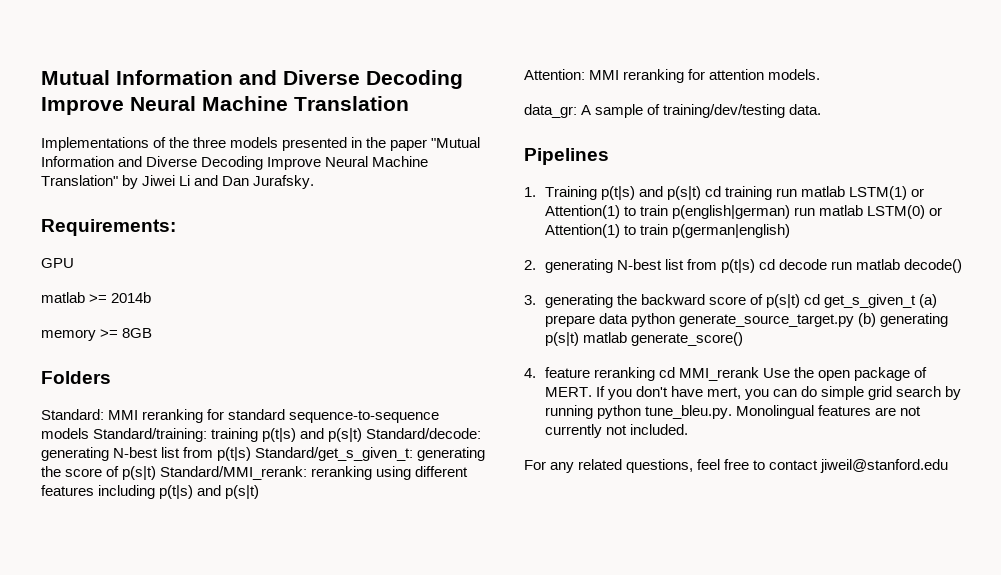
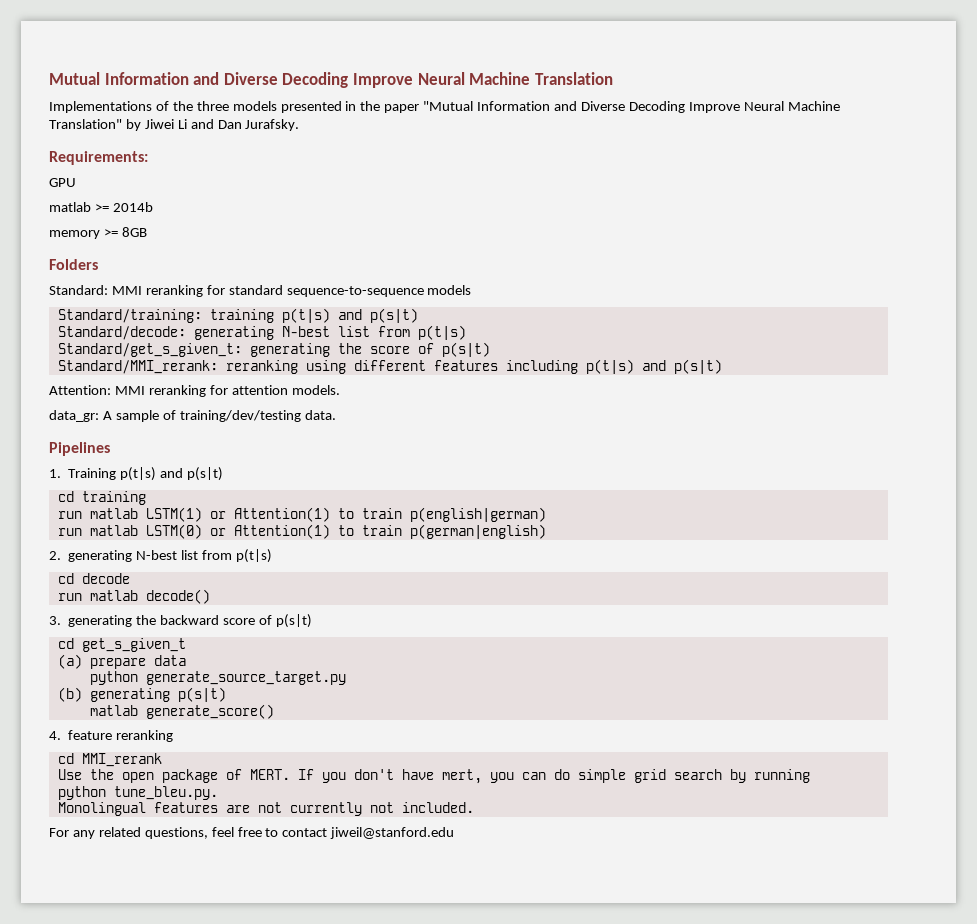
(89, 433) none -> (472, 290) //
(363, 435) none -> (418, 315) //
(252, 454) none -> (466, 332) //
(157, 473) none -> (490, 349) //
(701, 193) none -> (223, 474) //
(773, 193) none -> (146, 498) //
(790, 212) none -> (546, 514) //
(755, 266) none -> (272, 556) //
(828, 264) none -> (130, 578) //
(801, 301) none -> (312, 621) //
(917, 301) none -> (186, 645) //
(628, 318) none -> (186, 660) //
(854, 320) none -> (346, 678) //
(579, 339) none -> (226, 694) //
(655, 374) none -> (174, 736) //
(759, 374) none -> (162, 760) //
(593, 412) none -> (810, 776) //
(732, 412) none -> (218, 793) //

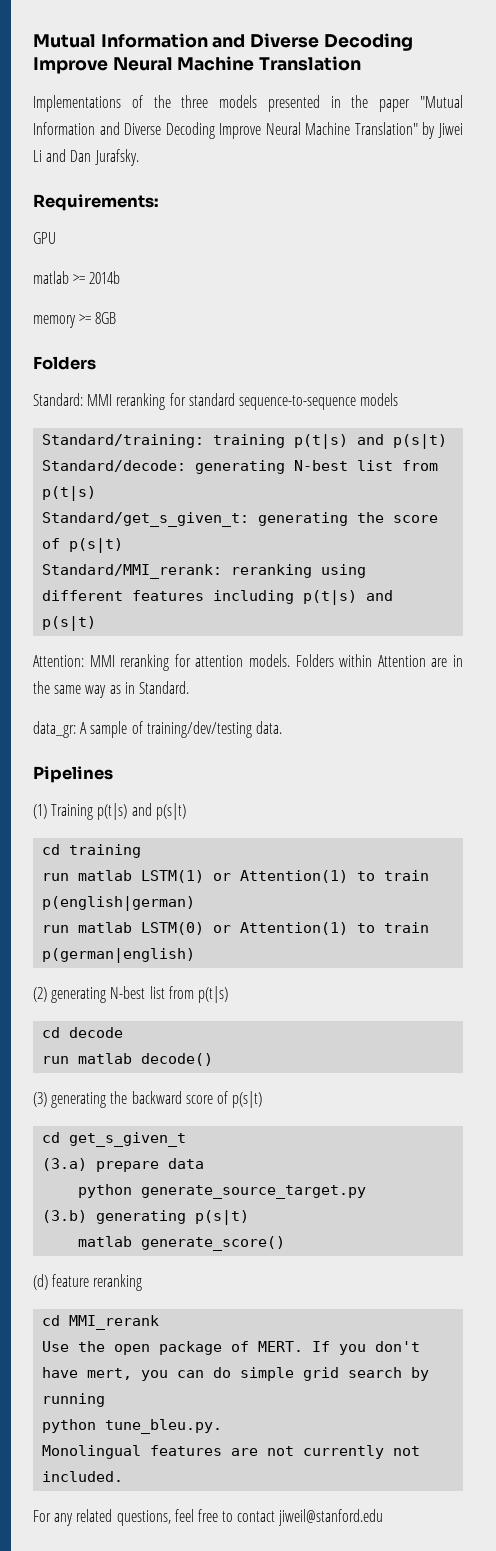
(340, 390) none -> [295,654,464,667] [33,681,189,698] Folders within Attention are in the same way as in Standard.
[49,469,61,478] 1. -> [33,804,47,819] (1)
[49,551,61,560] 2. -> [33,987,47,1002] (2)
[49,616,61,625] 3. -> [33,1092,47,1107] (3)
[57,654,82,669] (a) -> [42,1158,88,1171] (3.a)
[57,687,82,702] (b) -> [42,1210,88,1223] (3.b)
[49,731,61,740] 4. -> [33,1274,48,1290] (d)

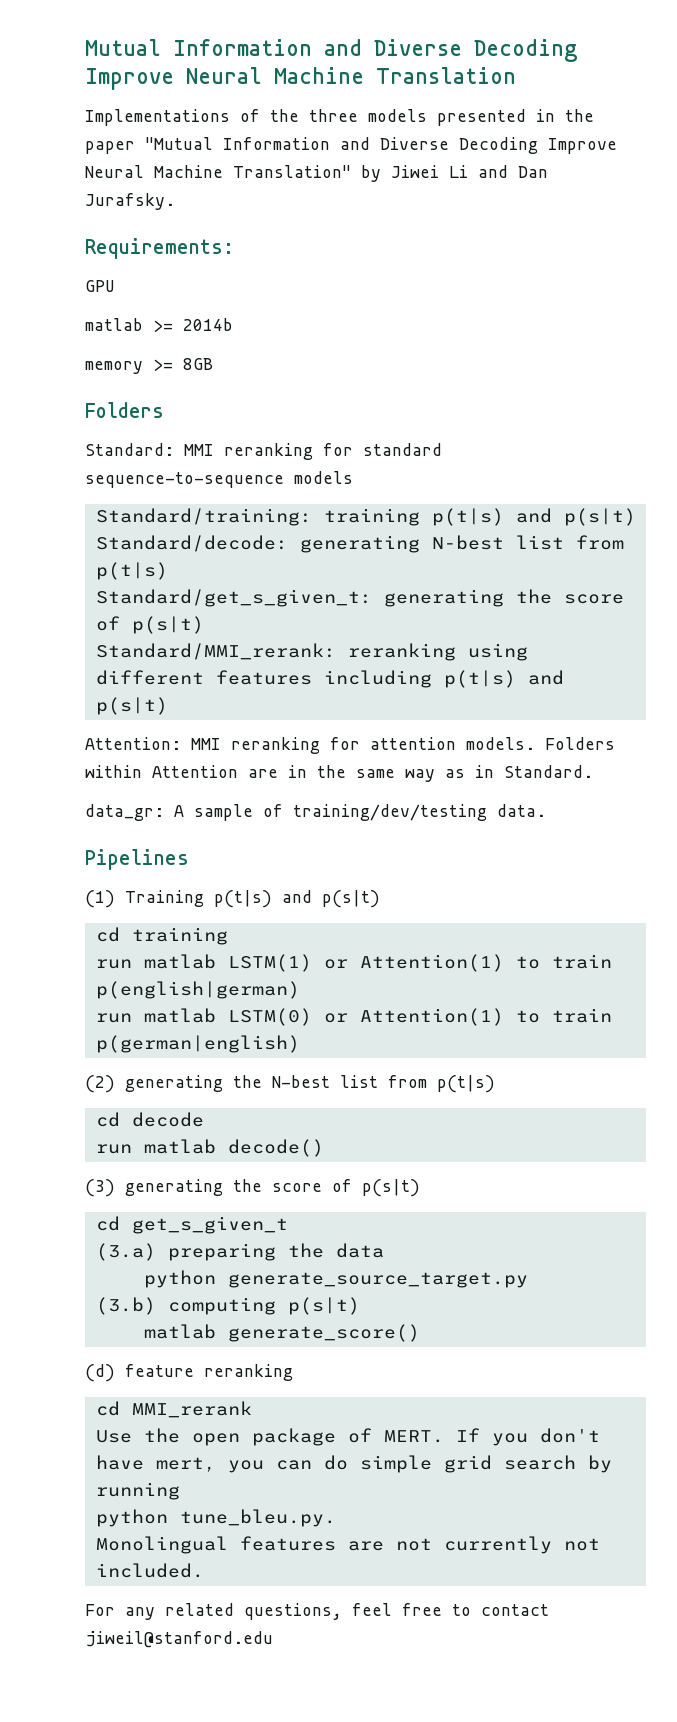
(107, 995) none -> [233,1075,262,1088] the
[131,1091,182,1104] backward -> (262, 1185) none
[96,1161,160,1172] prepare -> [167,1243,324,1261] preparing the
[96,1210,187,1224] generating -> [167,1297,276,1315] computing

